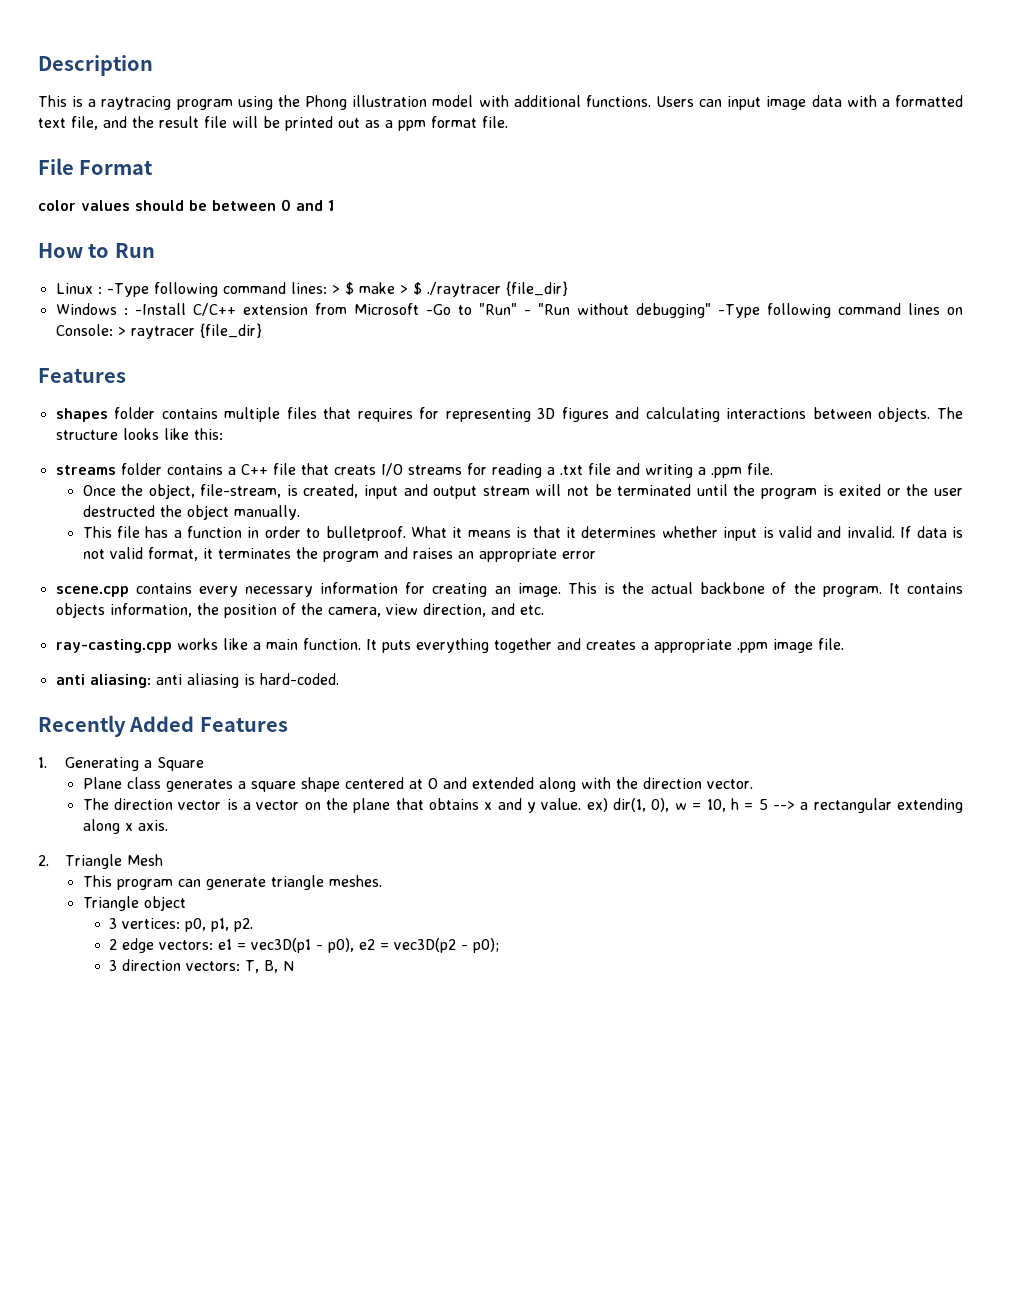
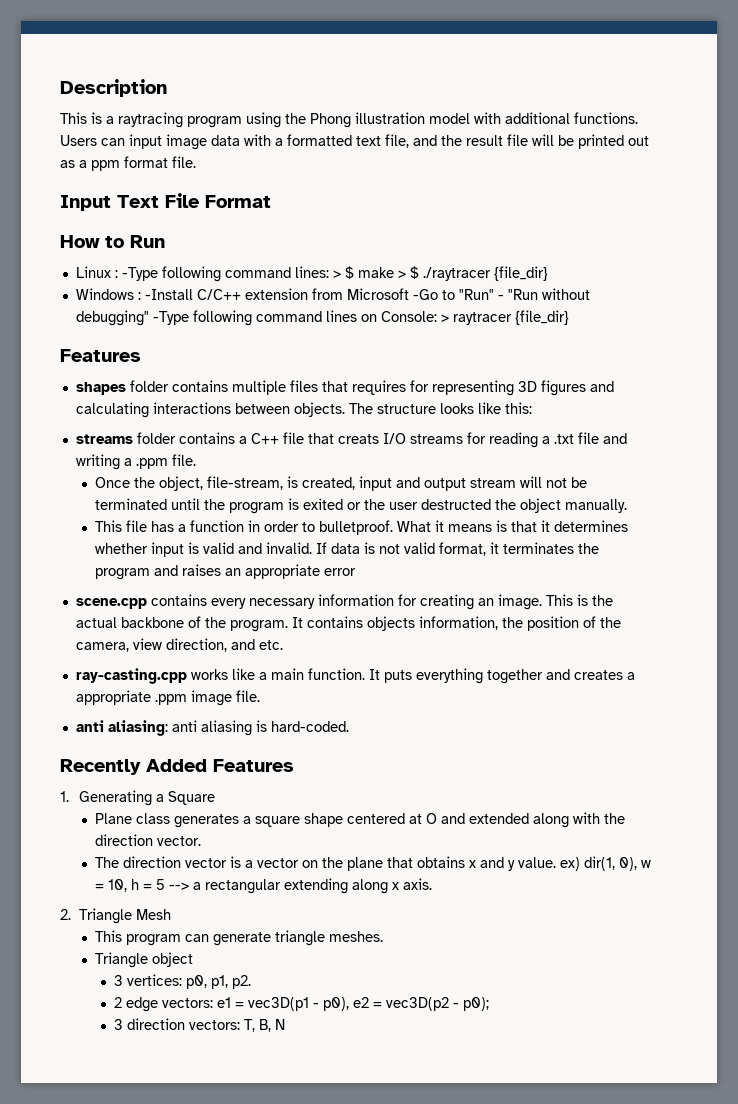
(508, 122) none -> [60,195,159,211] Input Text
[38,199,334,211] // color values should be between 0 and 1 -> (271, 201) none

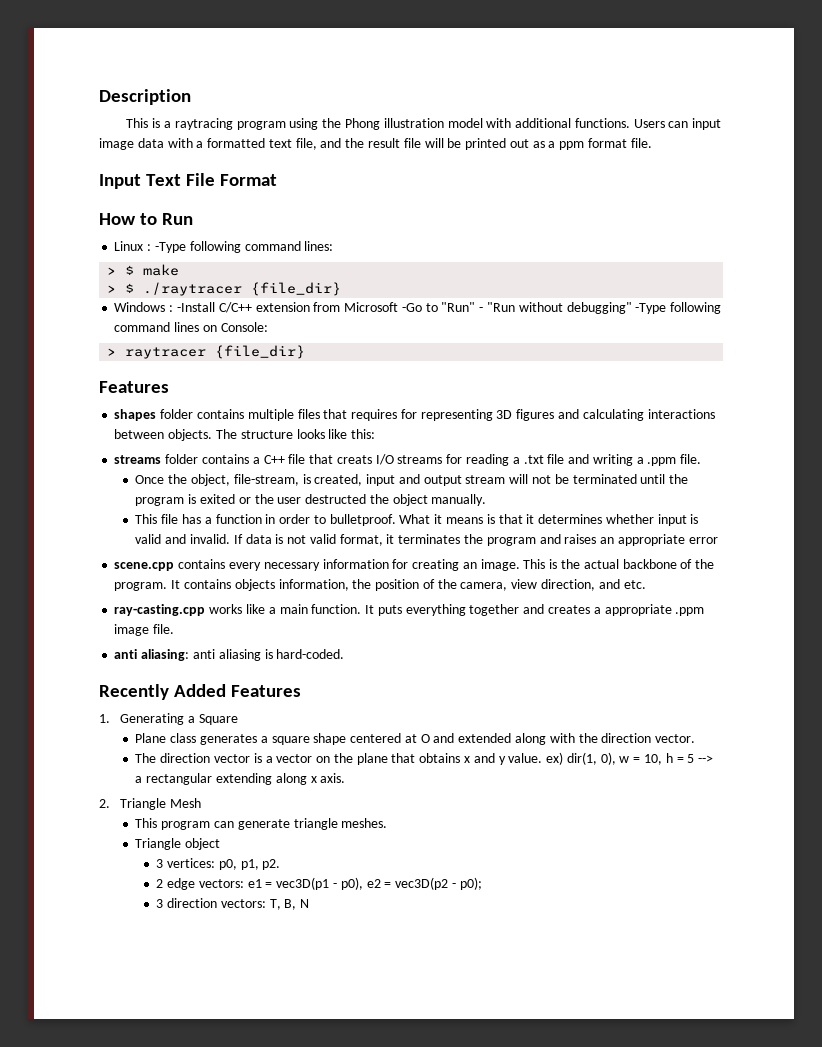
(329, 272) none -> (334, 246) //
(394, 272) none -> (180, 270) //
(437, 316) none -> (268, 327) //

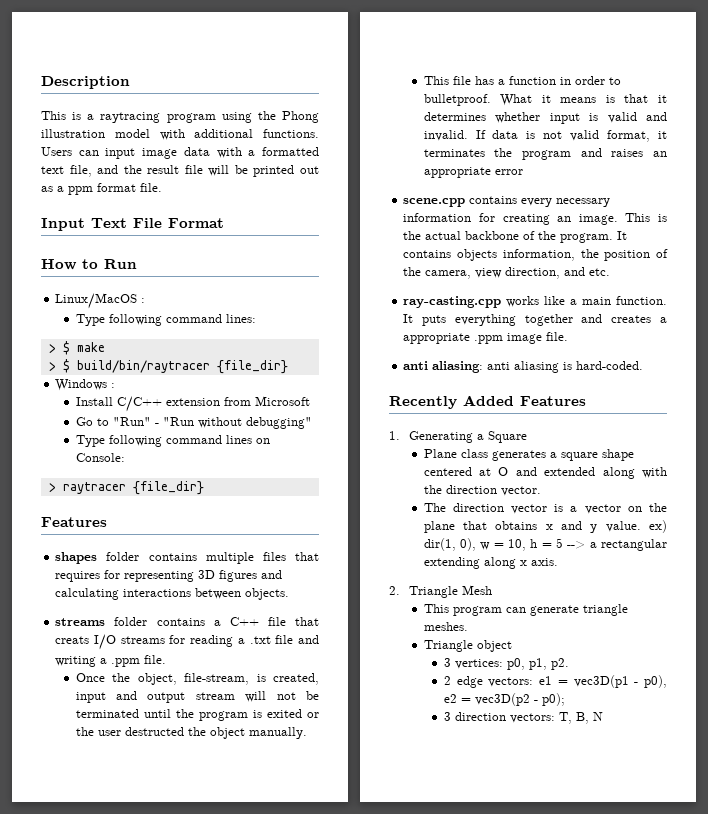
[114,241,186,253] Linux : -Type -> [55,293,146,309] [75,314,105,326] Linux/MacOS : // Type
[143,282,243,296] ./raytracer -> [76,360,210,373] build/bin/raytracer
[176,302,215,312] -Install -> [75,397,113,406] // Install
[401,303,422,312] -Go -> [75,417,93,426] // Go
[635,303,667,314] -Type -> [75,435,105,447] // Type
[215,429,376,439] The structure looks like this: -> (290, 594) none

